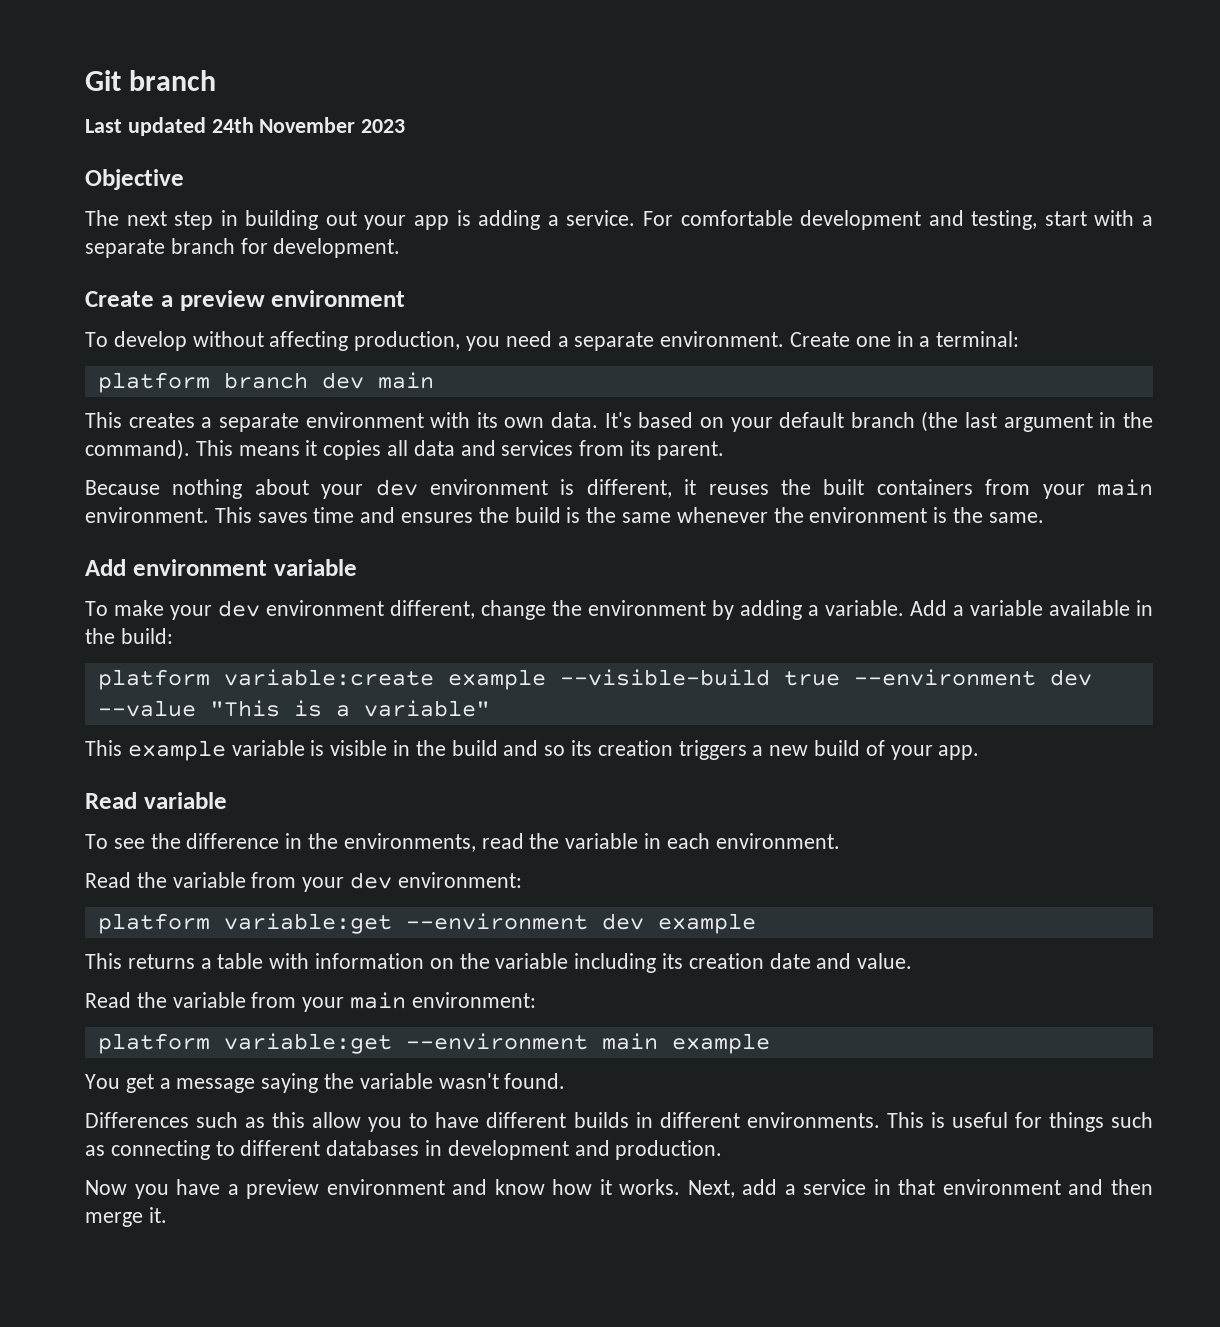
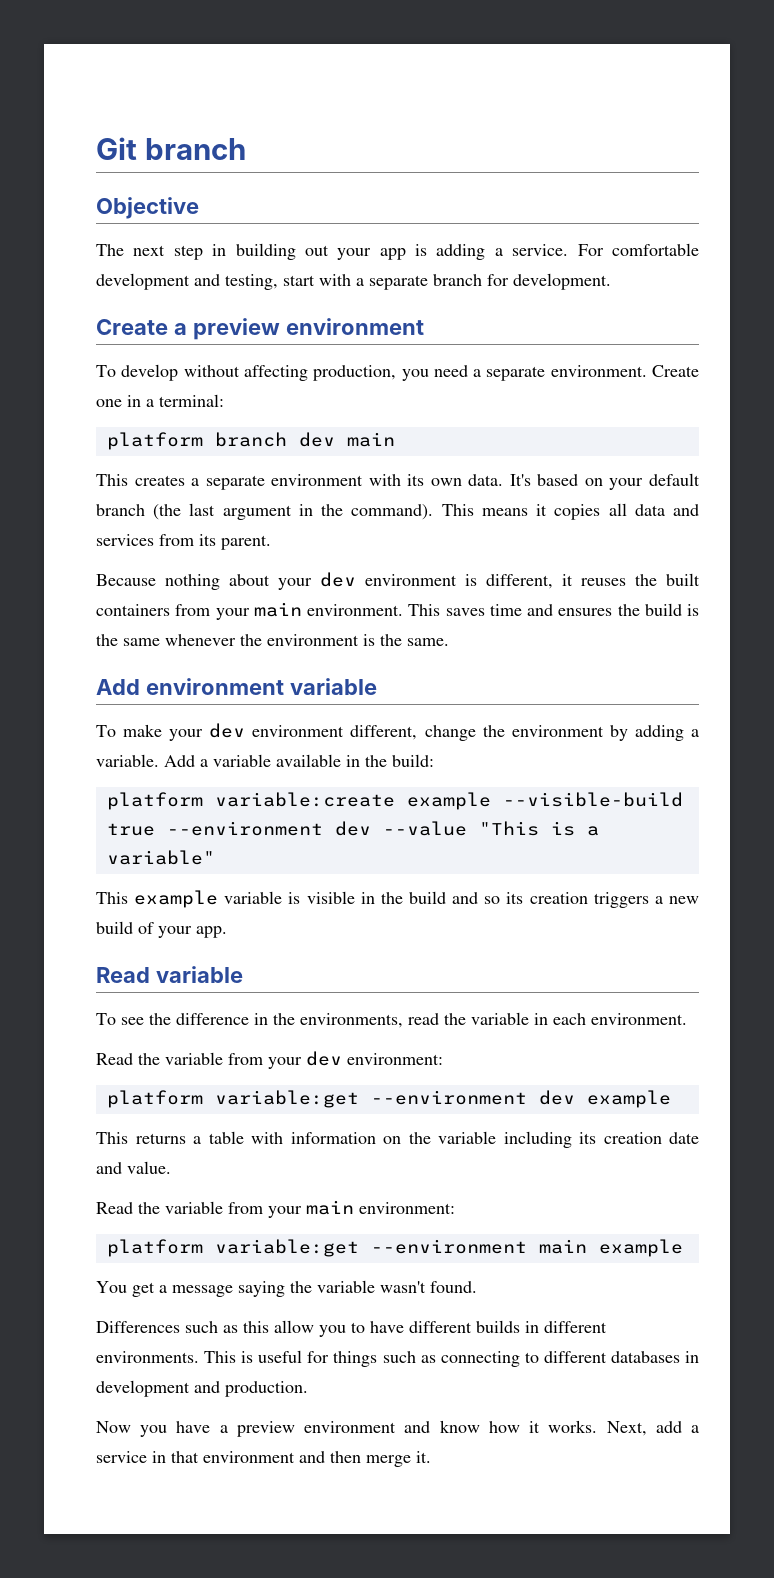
[85,117,406,136] // Last updated 24th November 2023 -> (246, 149) none

